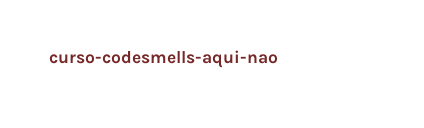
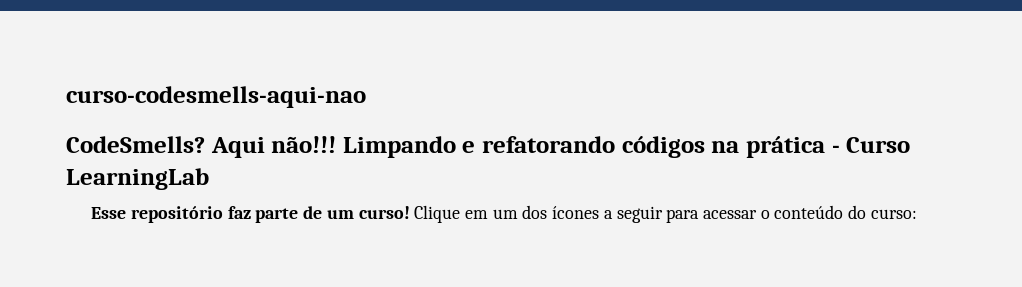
(278, 59) none -> [66,136,911,158] [66,168,209,190] [91,205,917,223] // CodeSmells? Aqui não!!! Limpando e refatorando códigos na prática - Curso LearningLab // Esse repositório faz parte de um curso! Clique em um dos ícones a seguir para acessar o conteúdo do curso:

